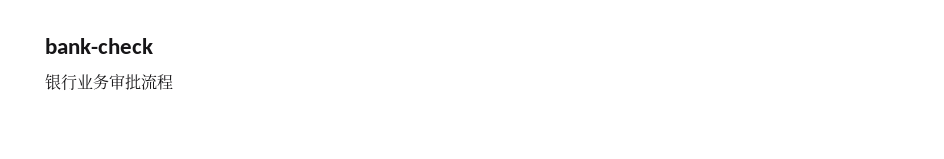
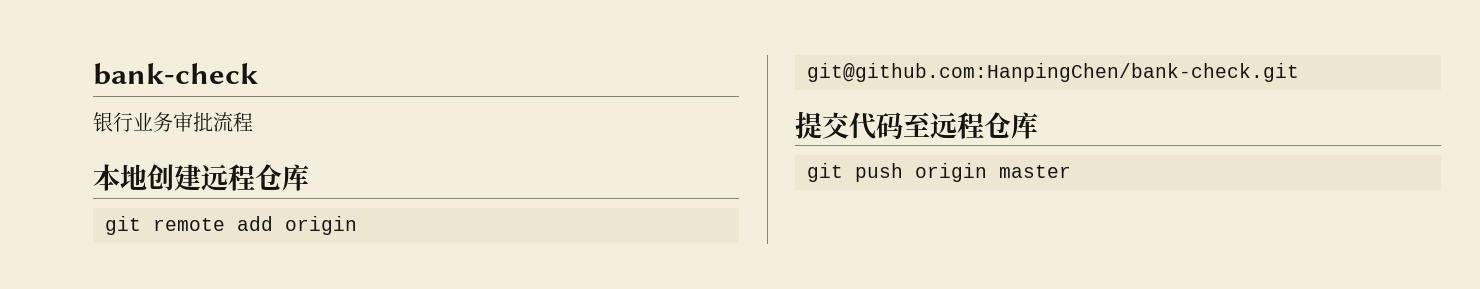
(173, 82) none -> [93,164,309,191] [105,216,357,235] [807,63,1299,82] [795,111,1038,140] [807,163,1071,182] // 本地创建远程仓库 // git remote add origin git@github.com:HanpingChen/bank-check.git // 提交代码至远程仓库 // git push origin master

